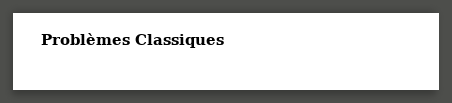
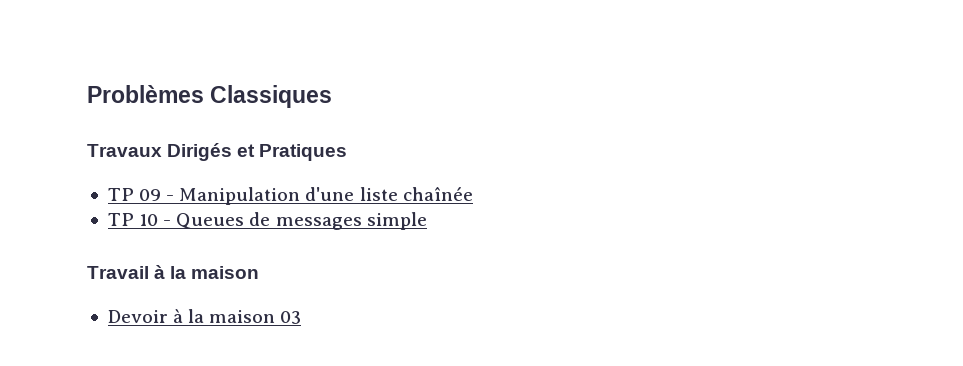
(224, 41) none -> [87,143,348,161] [107,187,473,205] [107,212,427,230] [87,265,260,279] [107,309,302,324] // Travaux Dirigés et Pratiques // TP 09 - Manipulation d'une liste chaînée // TP 10 - Queues de messages simple // Travail à la maison // Devoir à la maison 03

